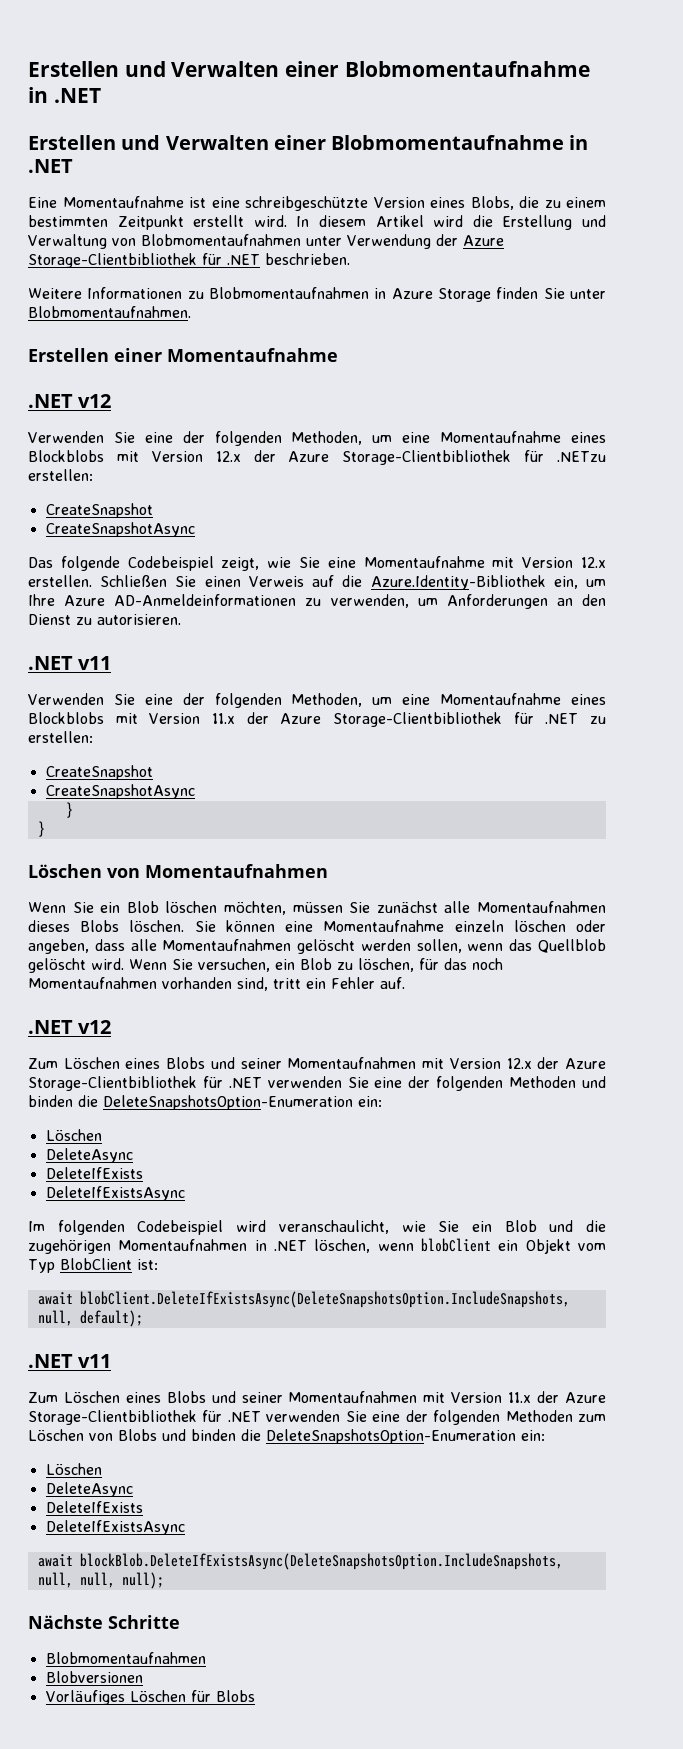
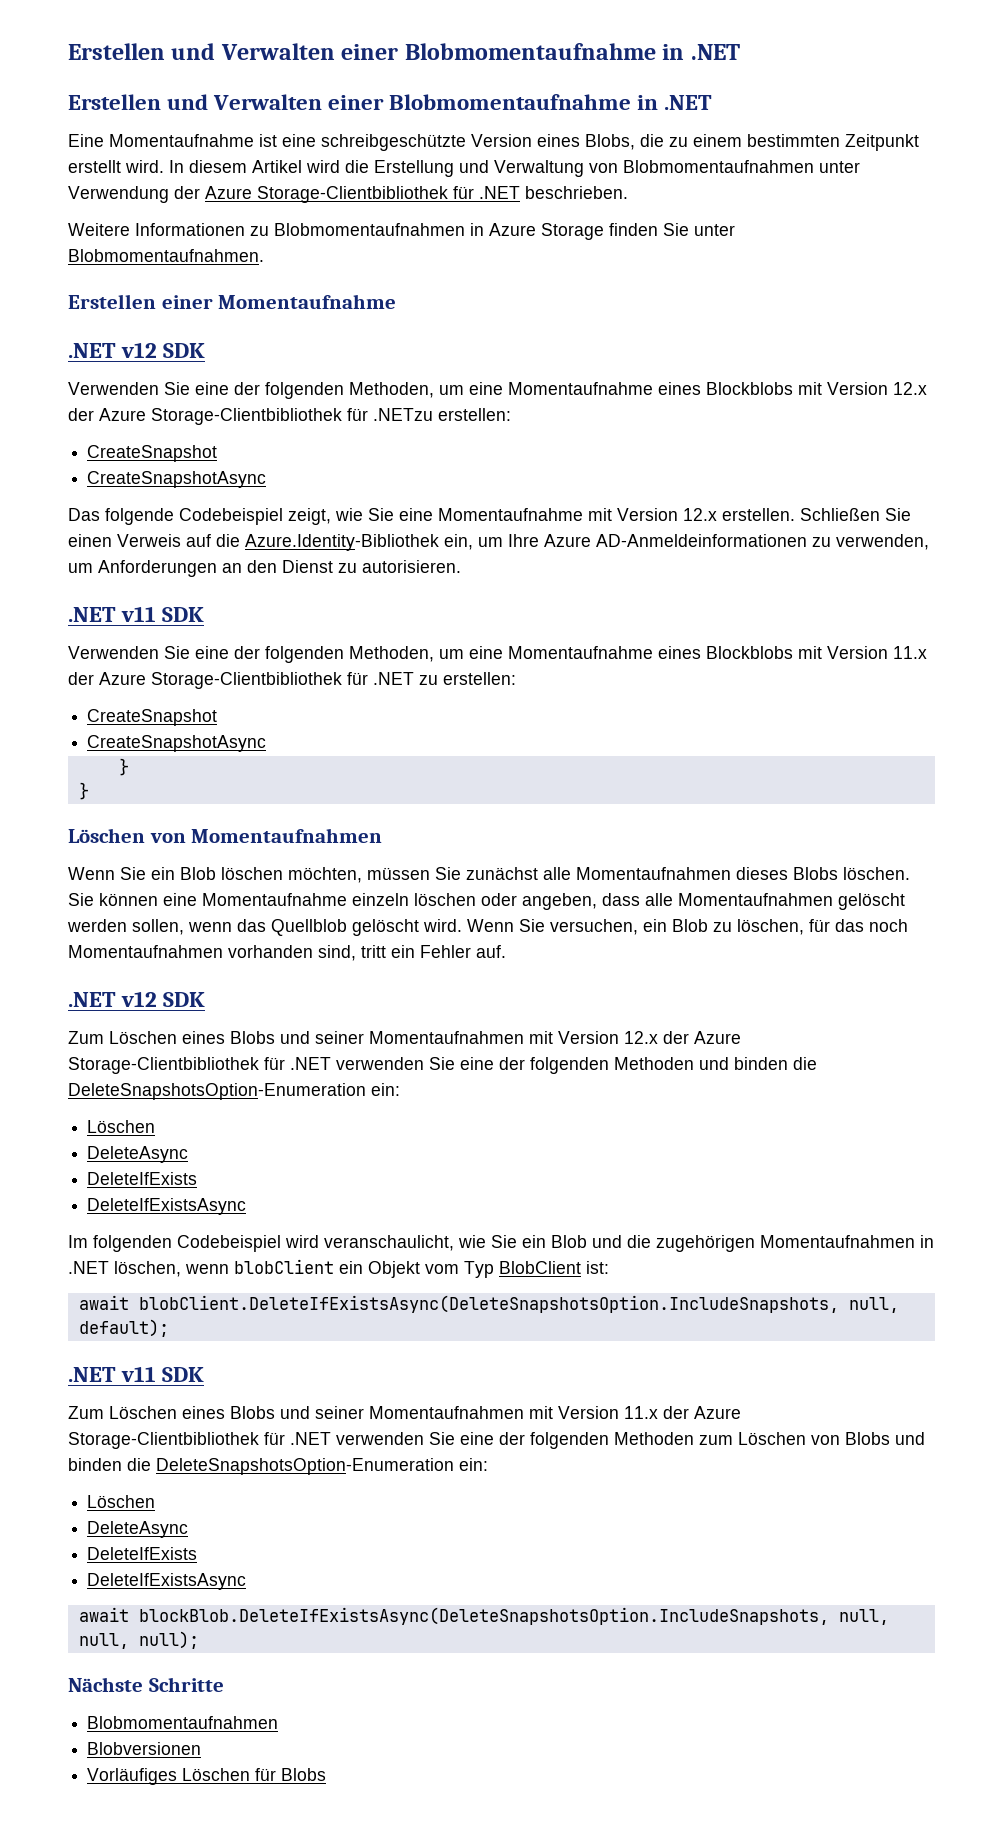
(112, 401) none -> [163,343,206,358] SDK
(112, 663) none -> [162,607,205,622] SDK
(112, 1027) none -> [163,992,206,1007] SDK
(112, 1361) none -> [162,1367,205,1382] SDK

